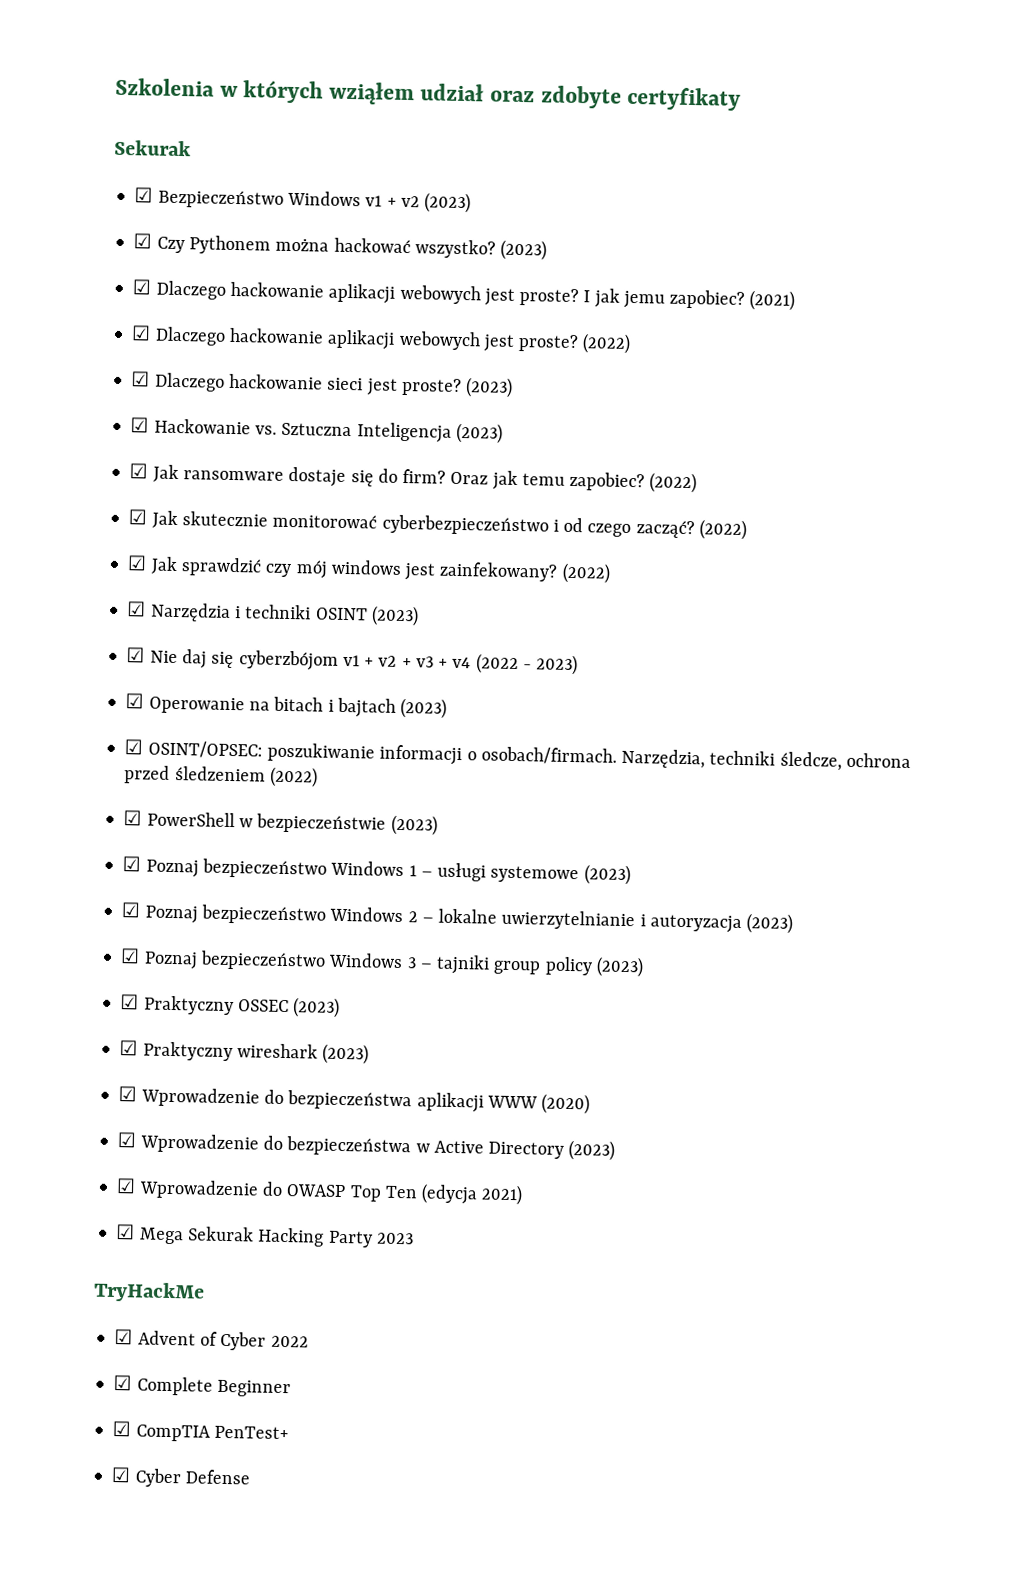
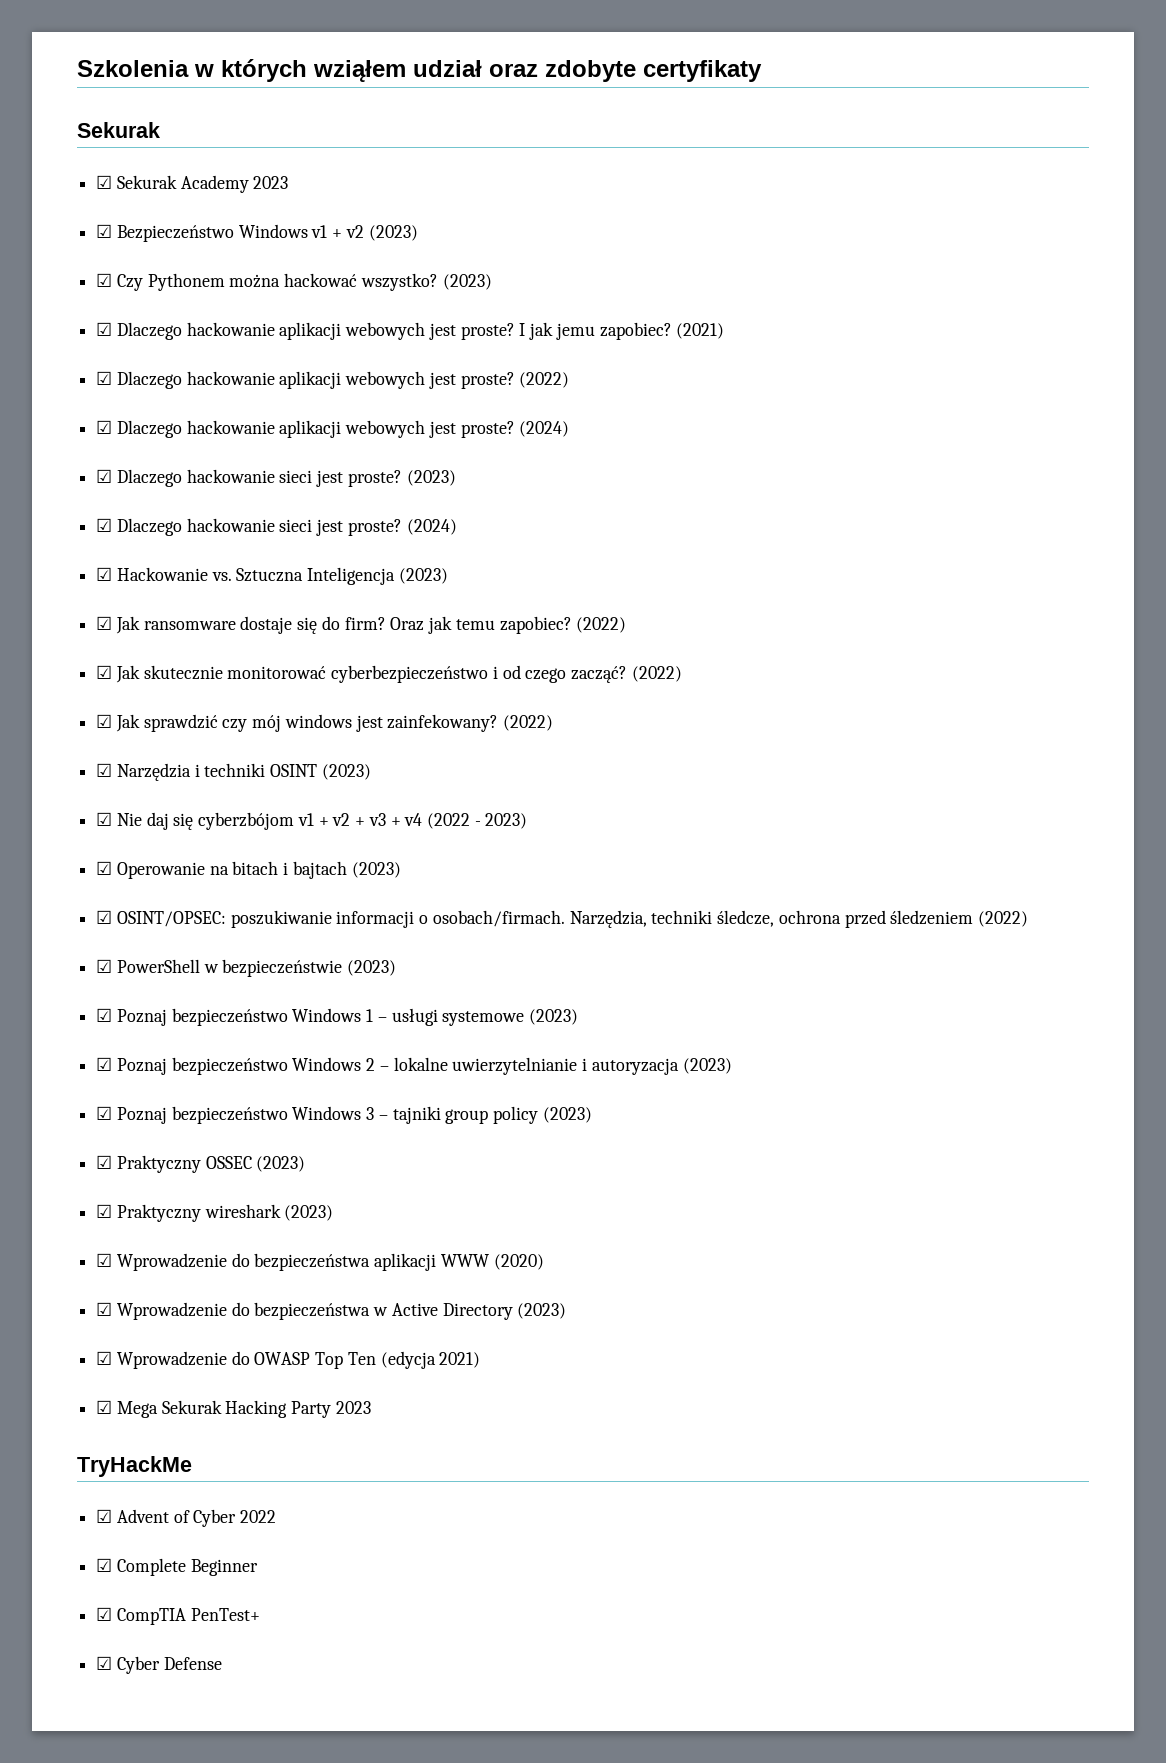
(191, 148) none -> [96,175,289,193] // ☑ Sekurak Academy 2023
(632, 343) none -> [96,420,570,438] // ☑ Dlaczego hackowanie aplikacji webowych jest proste? (2024)
(514, 387) none -> [96,518,457,536] // ☑ Dlaczego hackowanie sieci jest proste? (2024)

